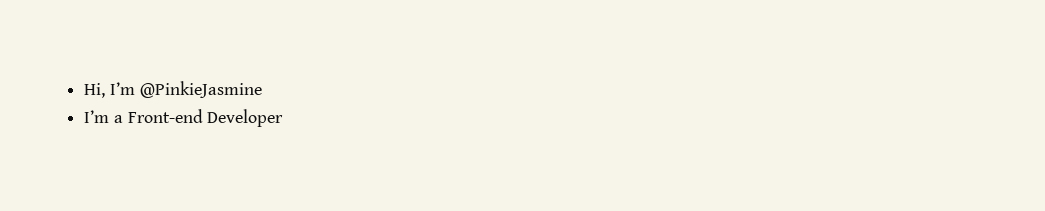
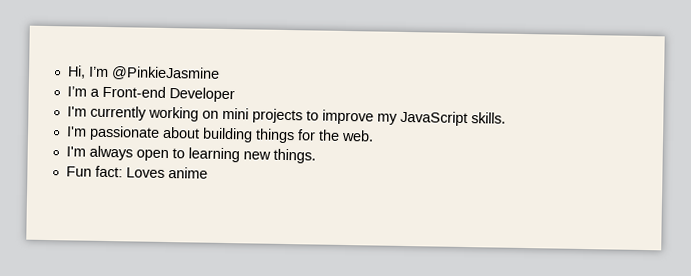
(284, 118) none -> [66,105,506,127] [65,125,374,144] [65,145,316,164] [65,165,208,179] // I'm currently working on mini projects to improve my JavaScript skills. // I'm passionate about building things for the web. // I'm always open to learning new things. // Fun fact: Loves anime

